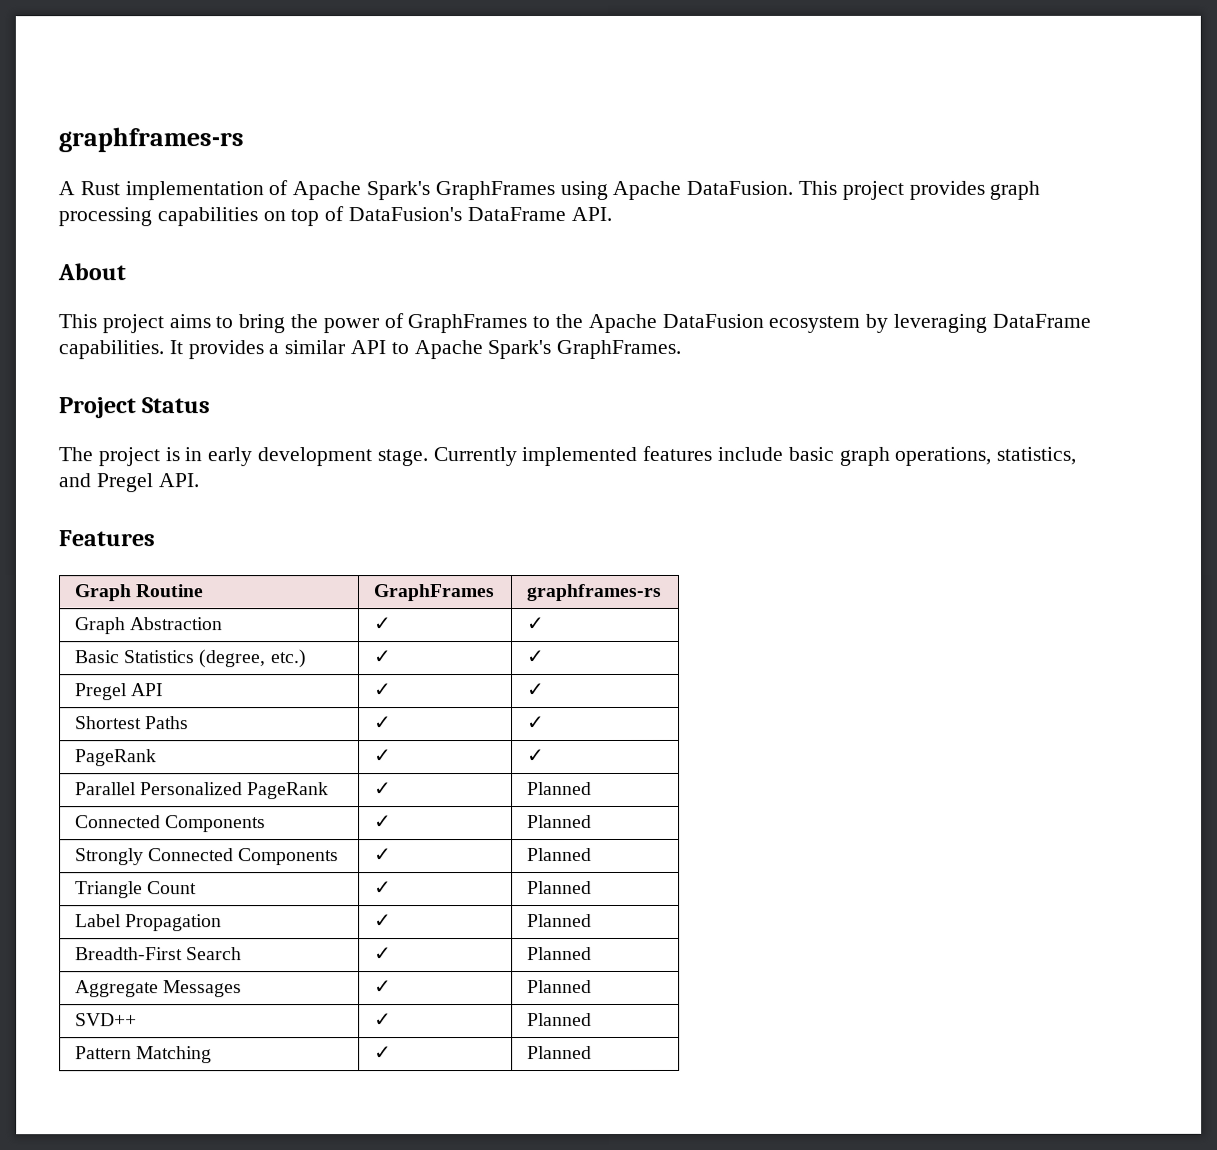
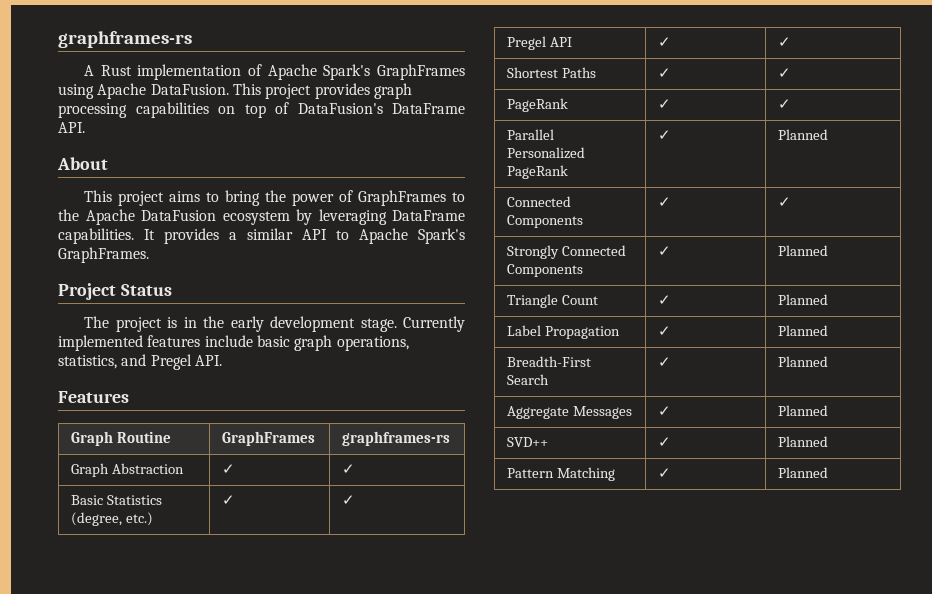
(203, 454) none -> [203,316,225,328] the
[526,815,592,829] Planned -> [777,197,791,207] ✓

